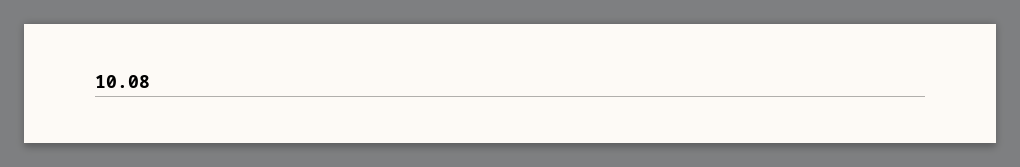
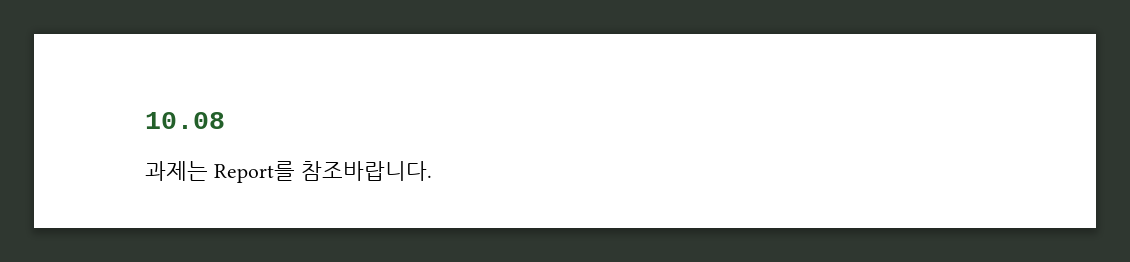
(150, 81) none -> [145,161,432,183] // 과제는 Report를 참조바랍니다.

